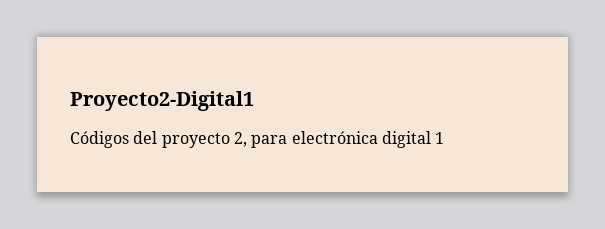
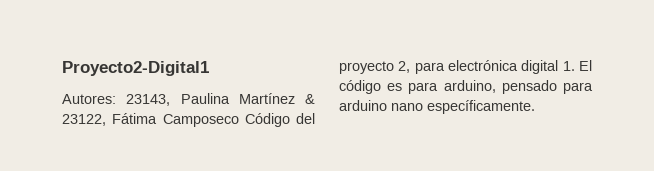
[70,131,129,148] Códigos -> [62,93,315,106] [62,113,290,127] Autores: 23143, Paulina Martínez & 23122, Fátima Camposeco Código
[435,132,445,144] 1 -> [562,60,592,71] [339,80,593,94] [339,100,535,114] 1. El código es para arduino, pensado para arduino nano específicamente.

